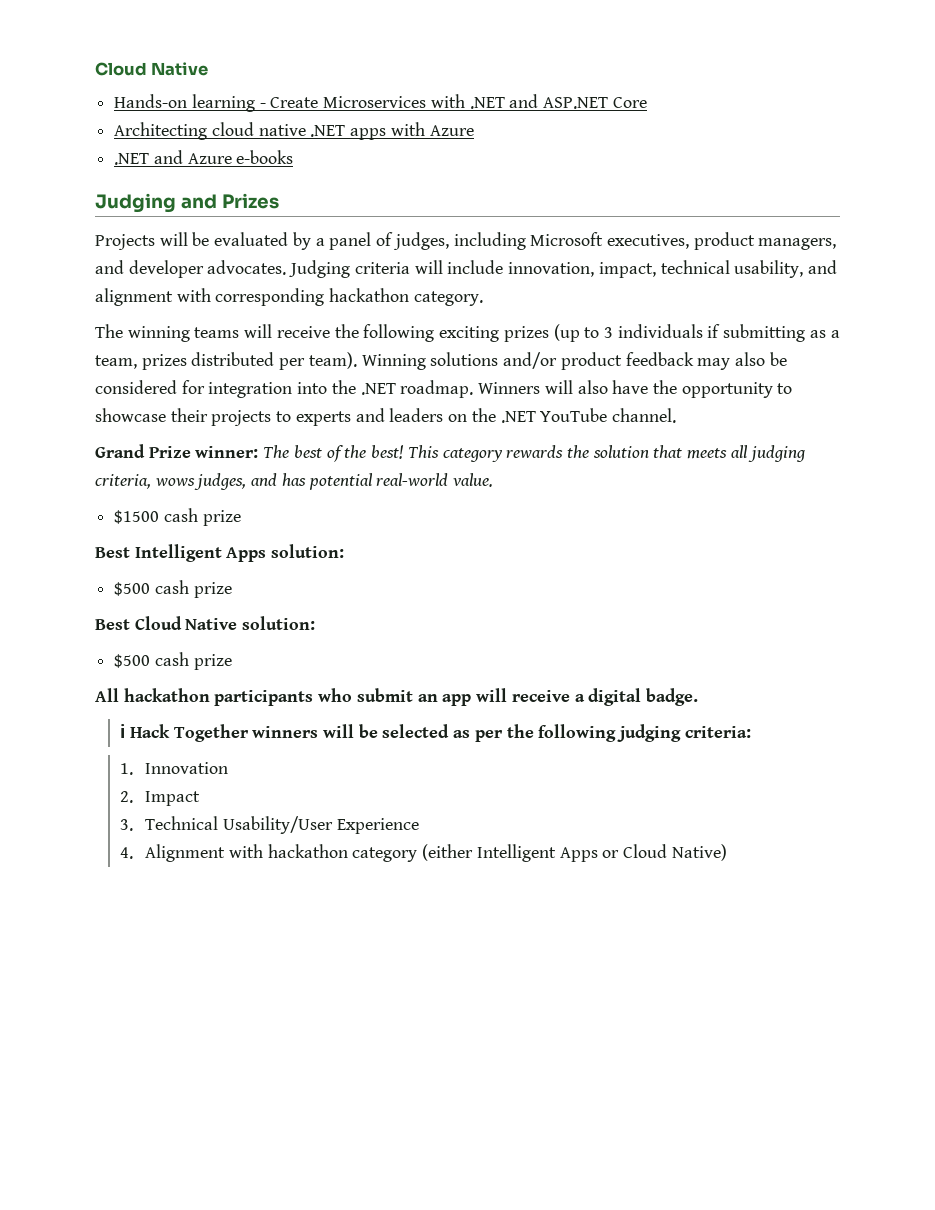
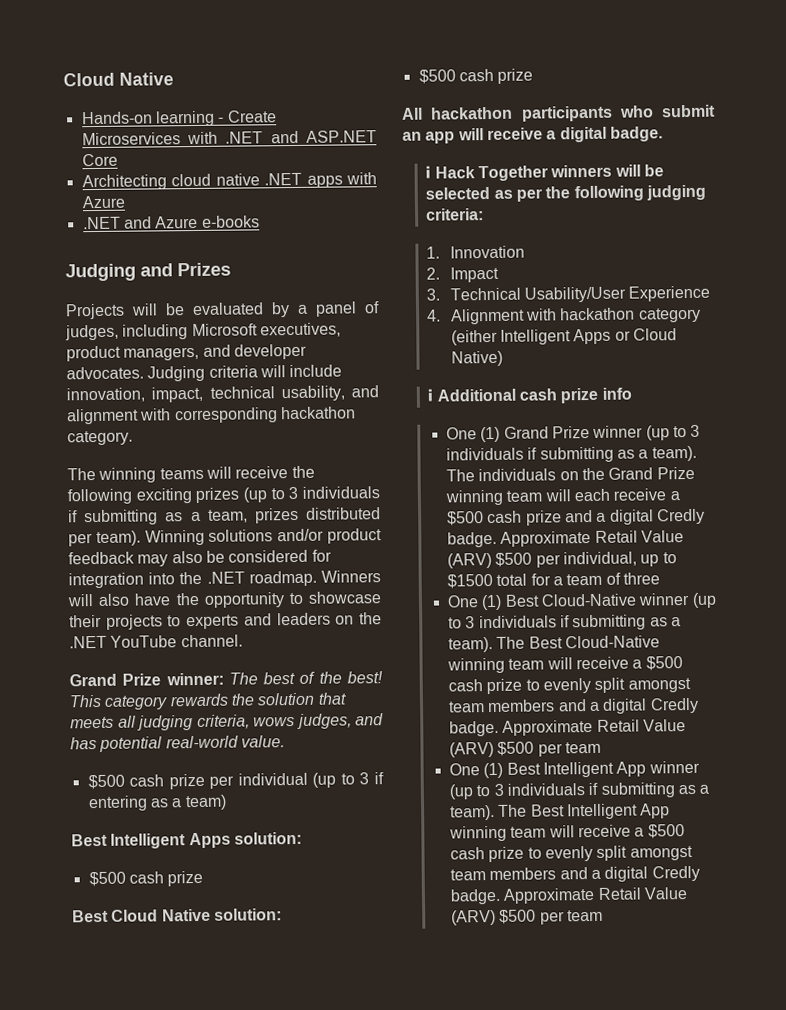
[114,508,241,526] $1500 cash prize -> [87,772,385,790] [87,794,227,812] $500 cash prize per individual (up to 3 if entering as a team)
(727, 852) none -> [427,387,632,404] [445,424,701,443] [445,445,697,463] [445,466,695,482] [444,488,680,506] [446,508,705,526] [446,530,684,548] [446,551,677,569] [446,572,660,589] [446,592,717,611] [447,614,681,631] [447,635,660,653] [446,656,683,674] [447,677,691,695] [447,697,699,714] [448,719,686,737] [448,741,601,758] [448,760,700,779] [448,782,710,800] [449,803,671,821] [448,824,685,842] [449,845,693,863] [449,865,700,882] [449,887,688,905] [450,909,603,926] // ℹ Additional cash prize info // One (1) Grand Prize winner (up to 3 individuals if submitting as a team). The individuals on the Grand Prize winning team will each receive a $500 cash prize and a digital Credly badge. Approximate Retail Value (ARV) $500 per individual, up to $1500 total for a team of three // One (1) Best Cloud-Native winner (up to 3 individuals if submitting as a team). The Best Cloud-Native winning team will receive a $500 cash prize to evenly split amongst team members and a digital Credly badge. Approximate Retail Value (ARV) $500 per team // One (1) Best Intelligent App winner (up to 3 individuals if submitting as a team). The Best Intelligent App winning team will receive a $500 cash prize to evenly split amongst team members and a digital Credly badge. Approximate Retail Value (ARV) $500 per team

